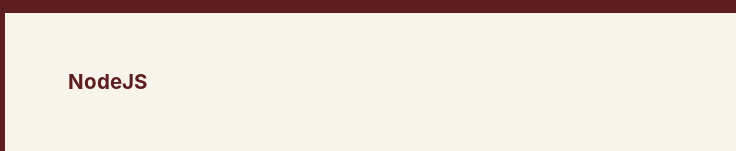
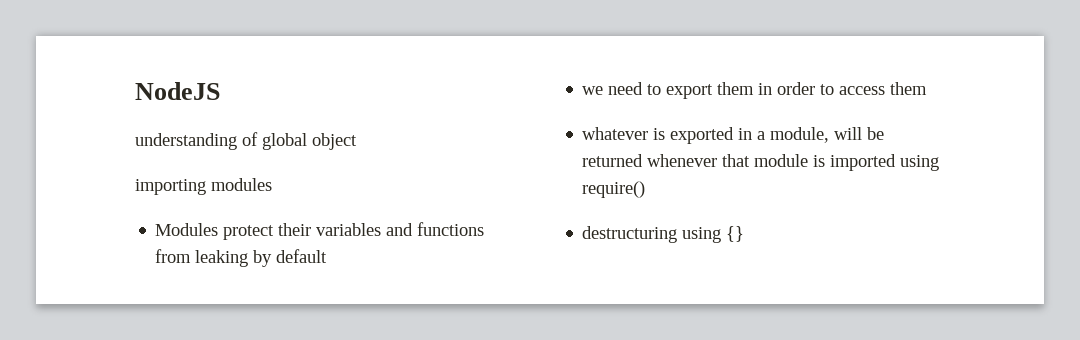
(147, 81) none -> [135,132,357,150] [135,178,272,195] [155,222,485,240] [155,249,328,267] [582,82,928,99] [582,127,885,144] [582,154,940,171] [582,181,646,198] [582,226,745,243] // understanding of global object // importing modules // Modules protect their variables and functions from leaking by default // we need to export them in order to access them // whatever is exported in a module, will be returned whenever that module is imported using require() // destructuring using {}

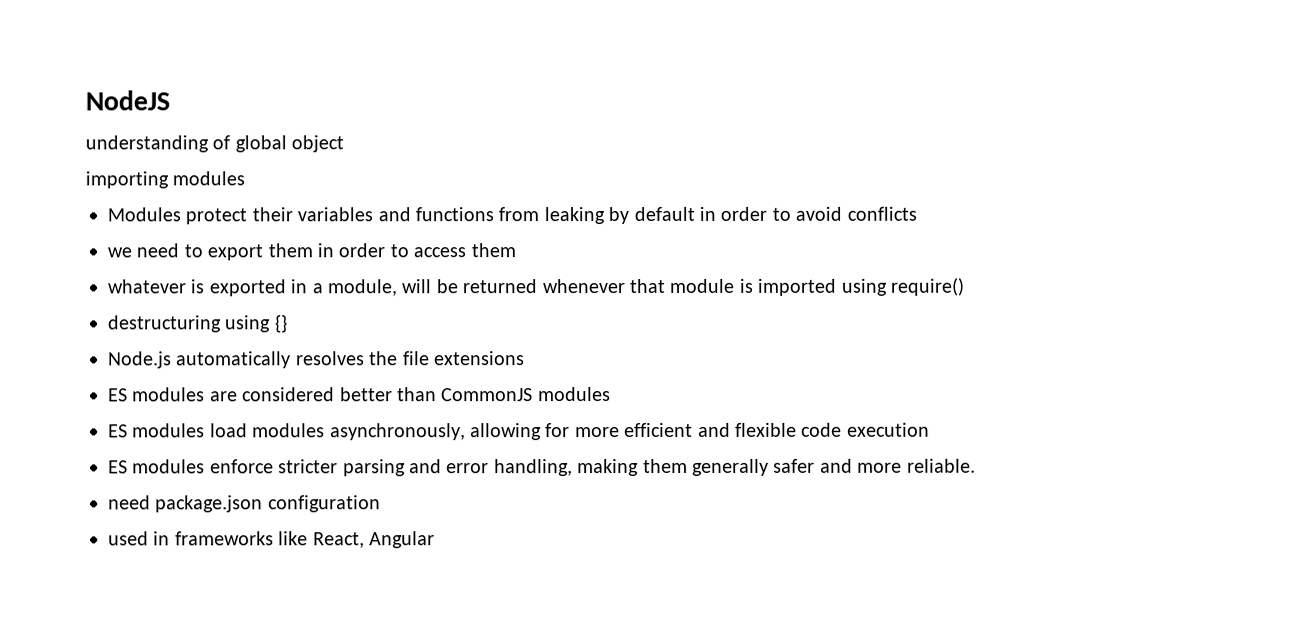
(328, 256) none -> [698,206,917,221] in order to avoid conflicts
(745, 234) none -> [108,351,525,369] [108,387,611,402] [108,422,930,441] [108,458,976,477] [108,495,381,513] [108,531,435,549] // Node.js automatically resolves the file extensions // ES modules are considered better than CommonJS modules // ES modules load modules asynchronously, allowing for more efficient and flexible code execution // ES modules enforce stricter parsing and error handling, making them generally safer and more reliable. // need package.json configuration // used in frameworks like React, Angular

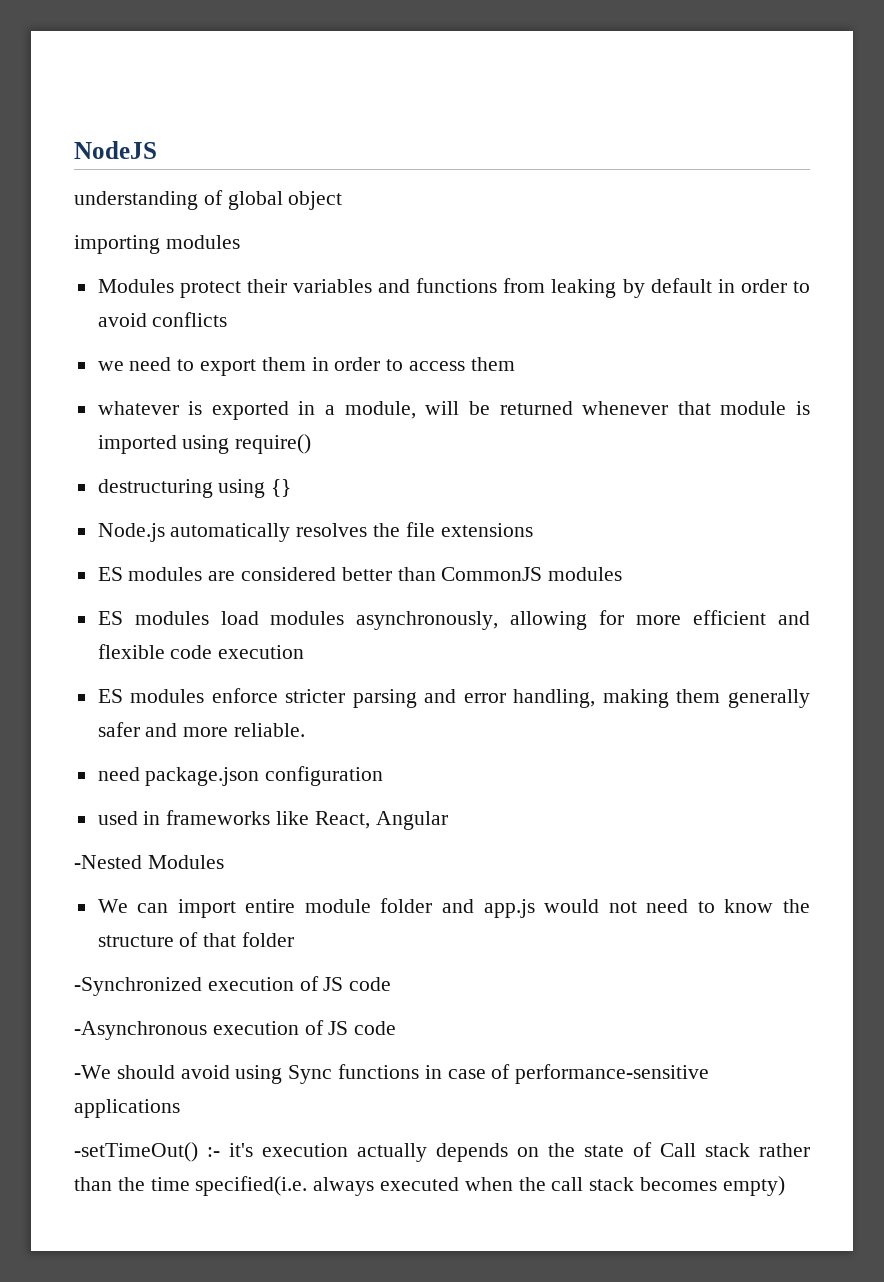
(435, 540) none -> [74,855,224,869] [97,898,810,918] [97,932,295,947] [74,976,392,996] [74,1020,397,1040] [74,1064,710,1084] [74,1099,180,1118] [74,1142,810,1162] [74,1176,785,1196] // -Nested Modules // We can import entire module folder and app.js would not need to know the structure of that folder // -Synchronized execution of JS code // -Asynchronous execution of JS code // -We should avoid using Sync functions in case of performance-sensitive applications // -setTimeOut() :- it's execution actually depends on the state of Call stack rather than the time specified(i.e. always executed when the call stack becomes empty)

